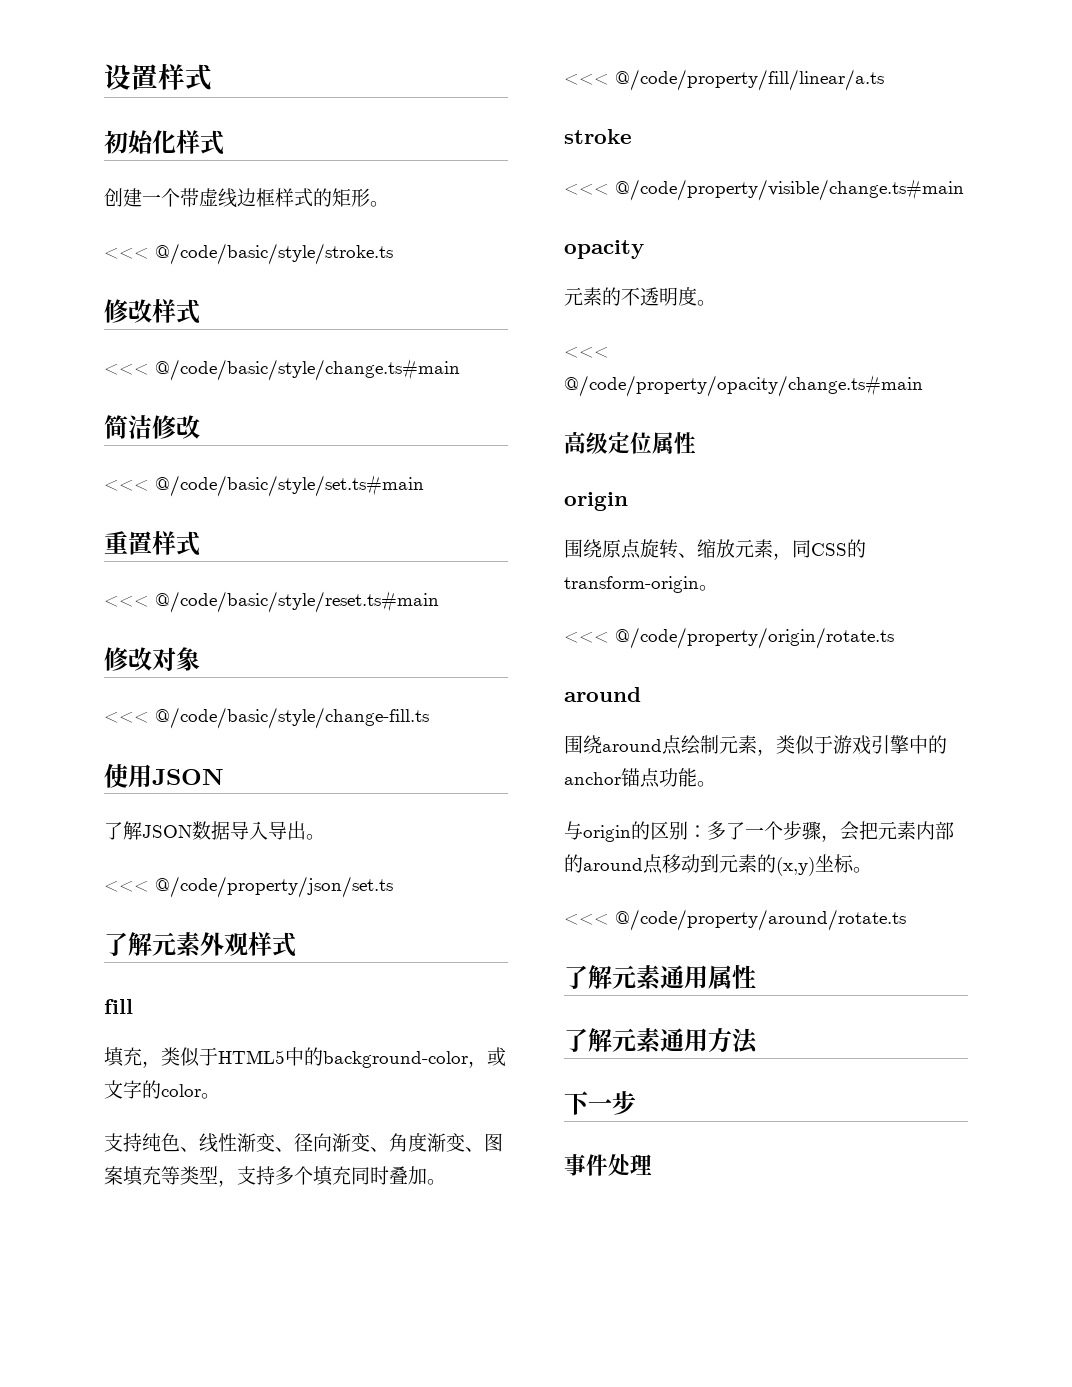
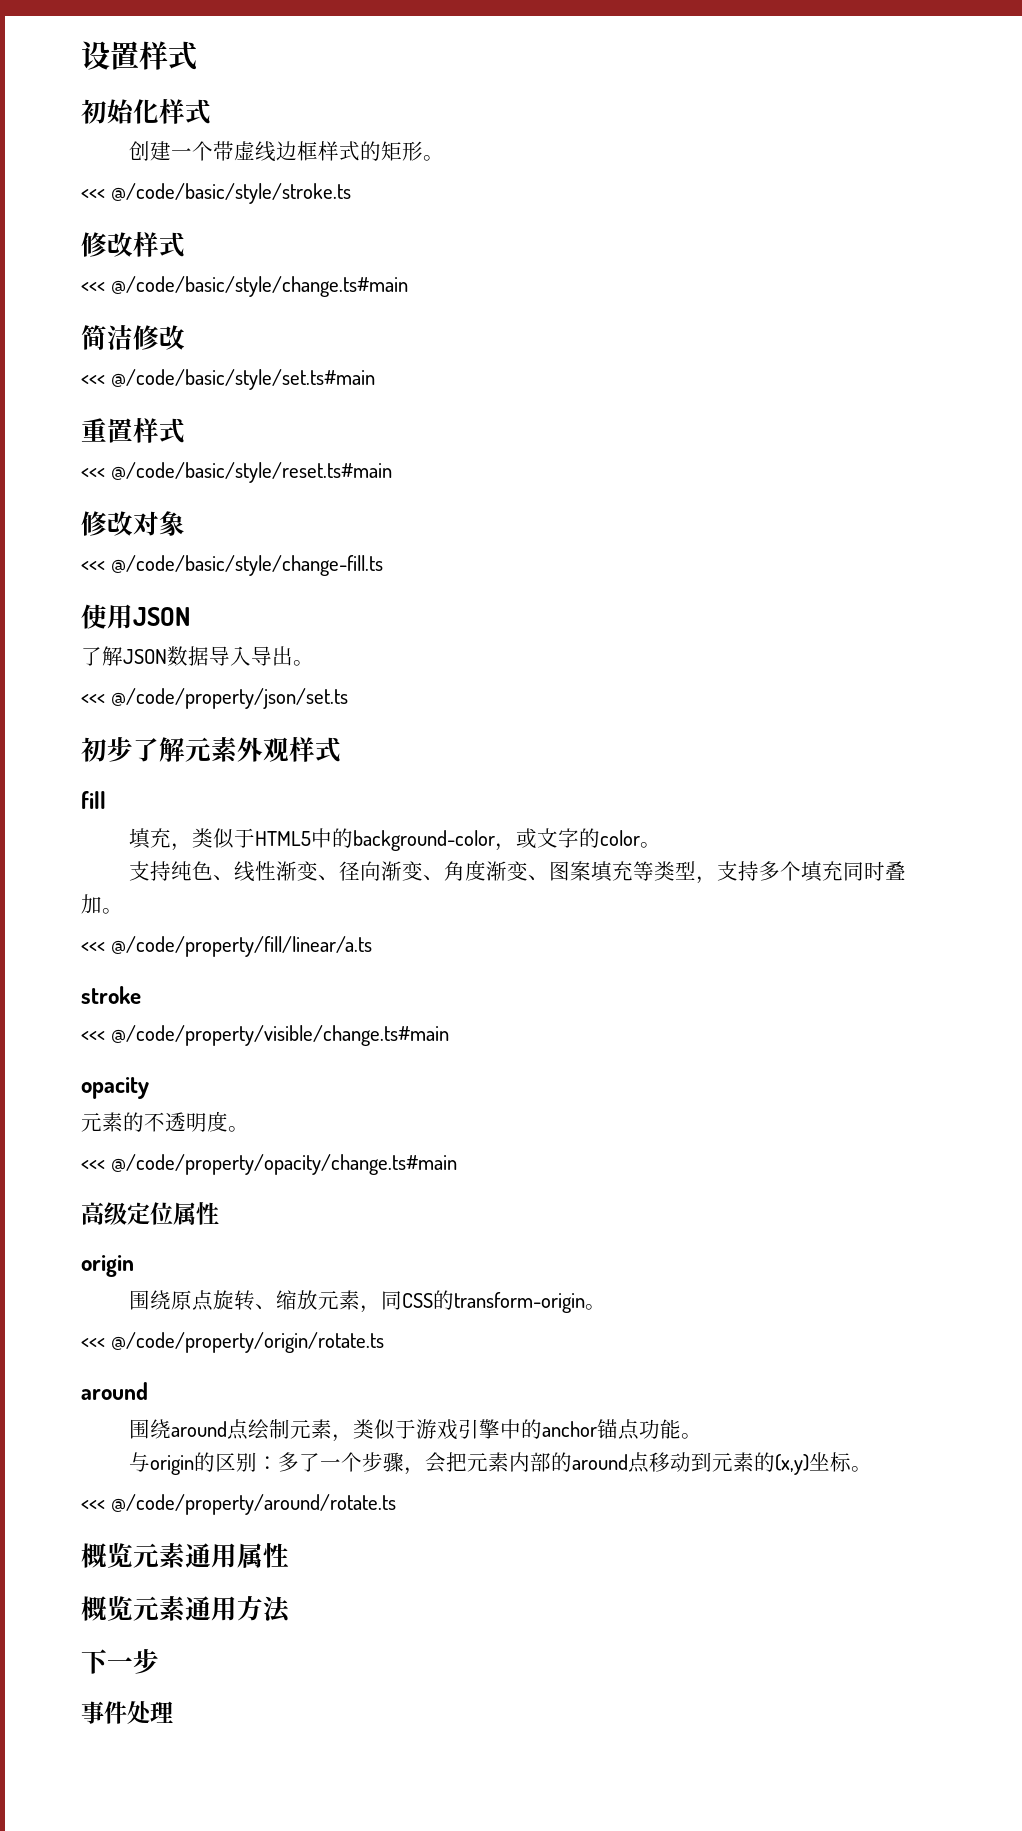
(393, 887) none -> [81,737,133,762] 初步
[564,965,612,989] 了解 -> [81,1543,133,1568] 概览
[564,1028,612,1052] 了解 -> [81,1596,133,1621] 概览

